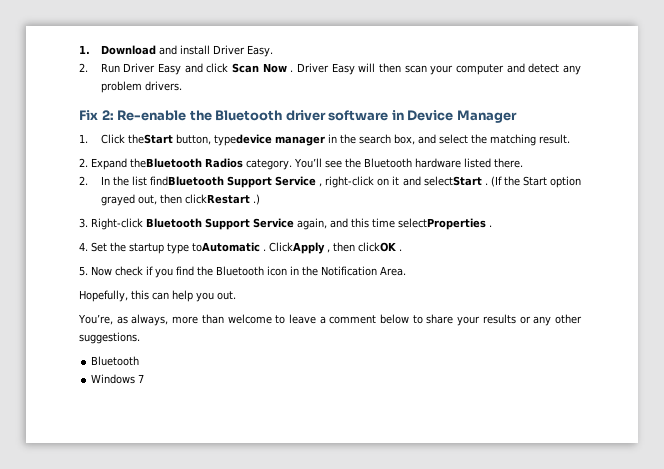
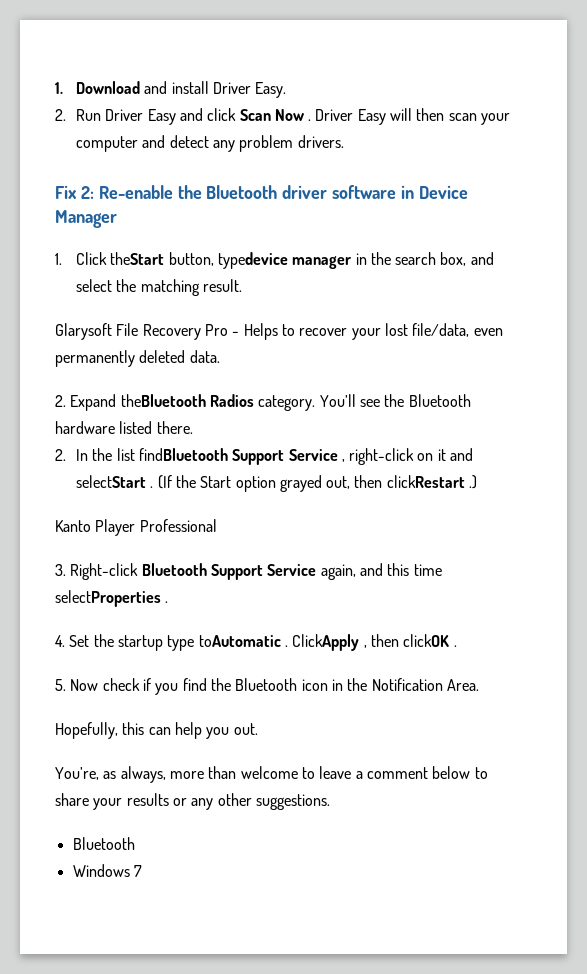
(570, 139) none -> [55,323,503,340] [55,350,220,367] // Glarysoft File Recovery Pro - Helps to recover your lost file/data, even permanently deleted data.
(260, 199) none -> [55,519,217,536] // Kanto Player Professional

